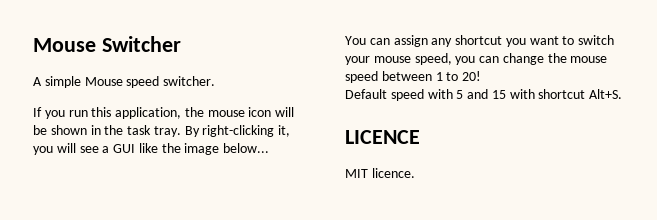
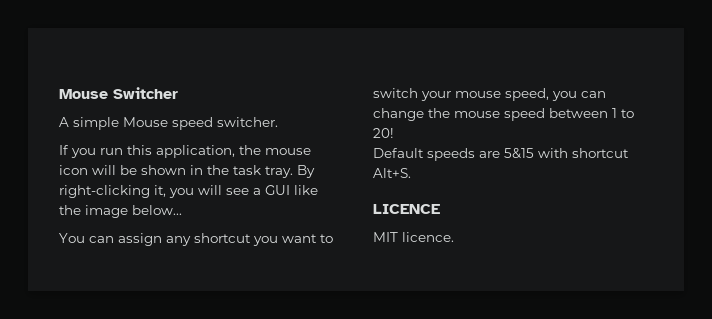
[390,89,506,101] speed with 5 and 15 -> [427,148,534,161] speeds are 5&15

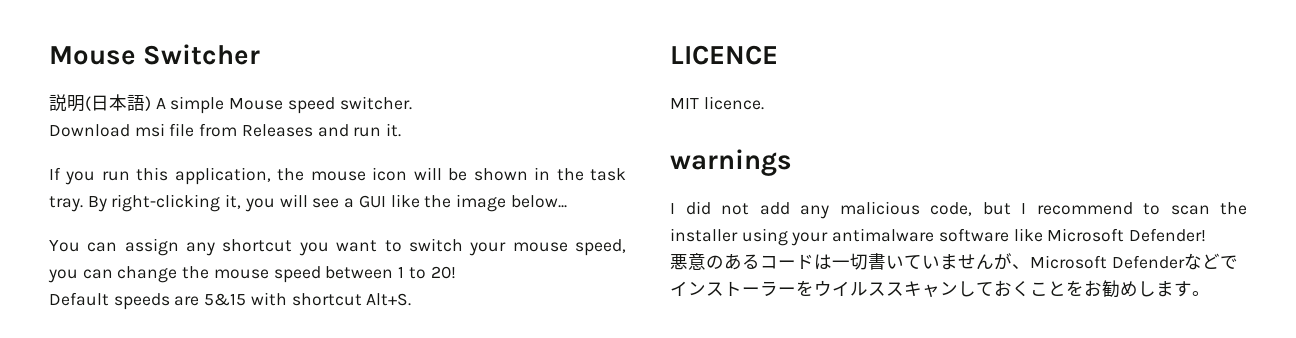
(178, 93) none -> [49,94,151,112] 説明(日本語)
(278, 122) none -> [49,123,402,137] // Download msi file from Releases and run it.
(454, 237) none -> [670,149,792,176] [670,201,1247,219] [670,228,1207,246] [670,253,1238,270] [670,280,1210,298] // warnings // I did not add any malicious code, but I recommend to scan the installer using your antimalware software like Microsoft Defender! // 悪意のあるコードは一切書いていませんが、Microsoft Defenderなどでインストーラーをウイルススキャンしておくことをお勧めします。

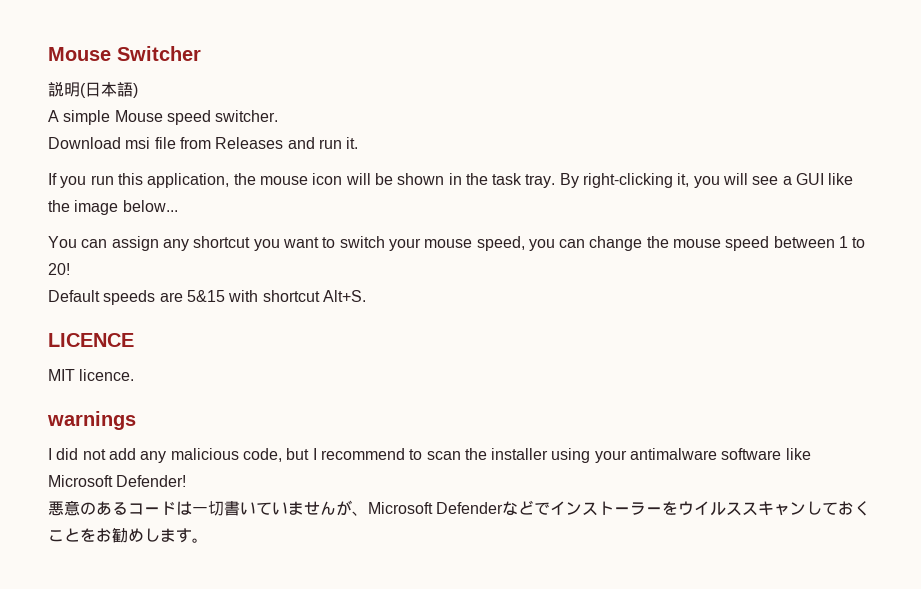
(151, 103) none -> (138, 90) //

